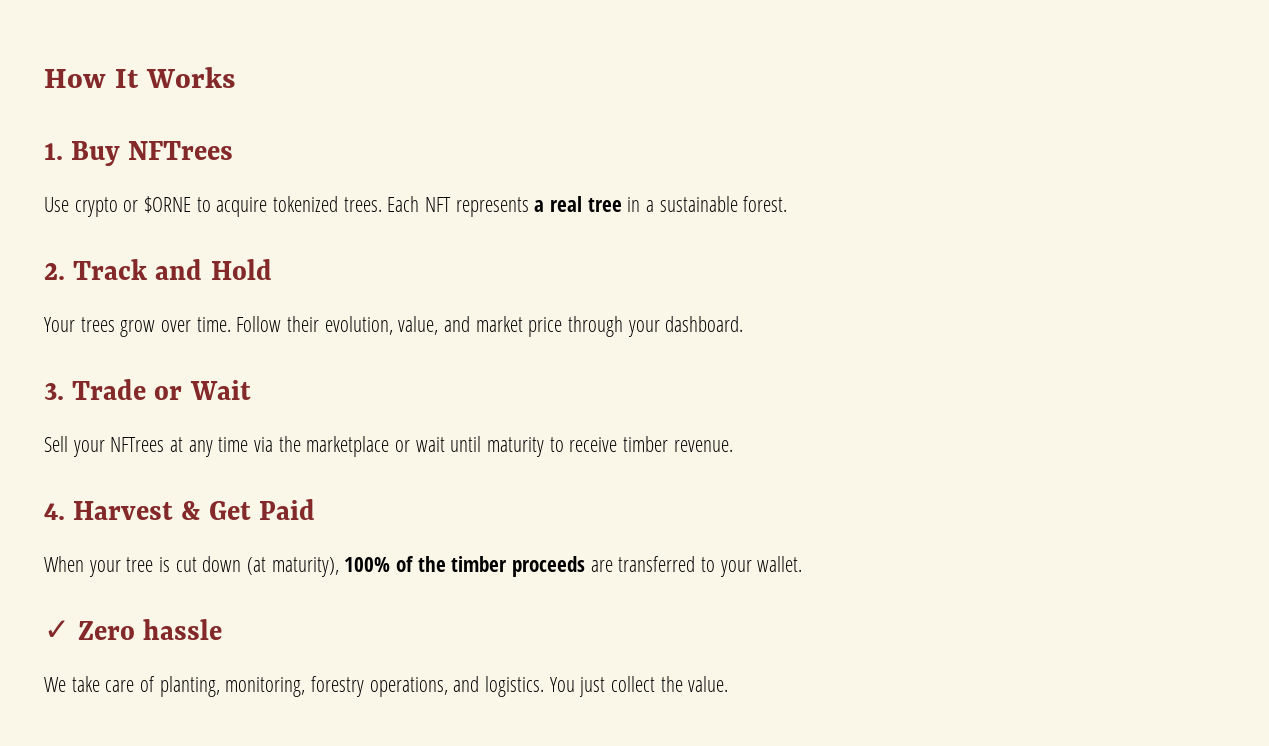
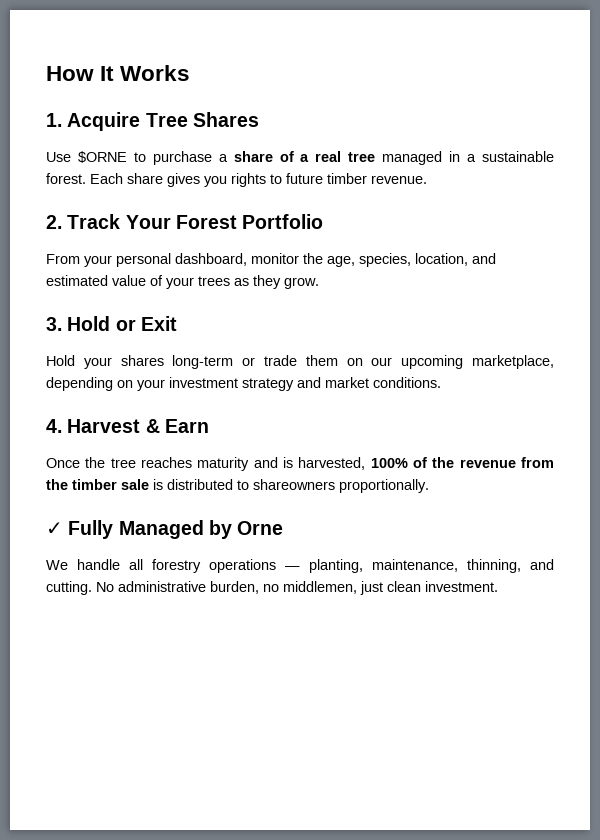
[71,141,234,166] [44,196,529,217] Buy NFTrees // Use crypto or $ORNE to acquire tokenized trees. Each NFT represents -> [67,112,259,131] [46,151,294,165] Acquire Tree Shares // Use $ORNE to purchase a share of
(622, 205) none -> [382,151,443,165] managed
[44,259,272,280] [44,316,744,337] [44,379,251,400] [44,436,733,457] [44,499,315,520] [44,556,803,577] [44,619,223,640] [44,676,729,697] // 2. Track and Hold // Your trees grow over time. Follow their evolution, value, and market price through your dashboard. // 3. Trade or Wait // Sell your NFTrees at any time via the marketplace or wait until maturity to receive timber revenue. // 4. Harvest & Get Paid // When your tree is cut down (at maturity), 100% of the timber proceeds are transferred to your wallet. // ✓ Zero hassle // We take care of planting, monitoring, forestry operations, and logistics. You just collect the value. -> [90,173,427,187] [46,214,324,229] [46,253,496,267] [46,275,319,289] [46,316,177,331] [46,355,554,369] [46,377,441,391] [46,419,209,433] [46,457,554,471] [46,479,429,493] [46,520,284,539] [46,559,554,573] [46,581,498,595] Each share gives you rights to future timber revenue. // 2. Track Your Forest Portfolio // From your personal dashboard, monitor the age, species, location, and estimated value of your trees as they grow. // 3. Hold or Exit // Hold your shares long-term or trade them on our upcoming marketplace, depending on your investment strategy and market conditions. // 4. Harvest & Earn // Once the tree reaches maturity and is harvested, 100% of the revenue from the timber sale is distributed to shareowners proportionally. // ✓ Fully Managed by Orne // We handle all forestry operations — planting, maintenance, thinning, and cutting. No administrative burden, no middlemen, just clean investment.

